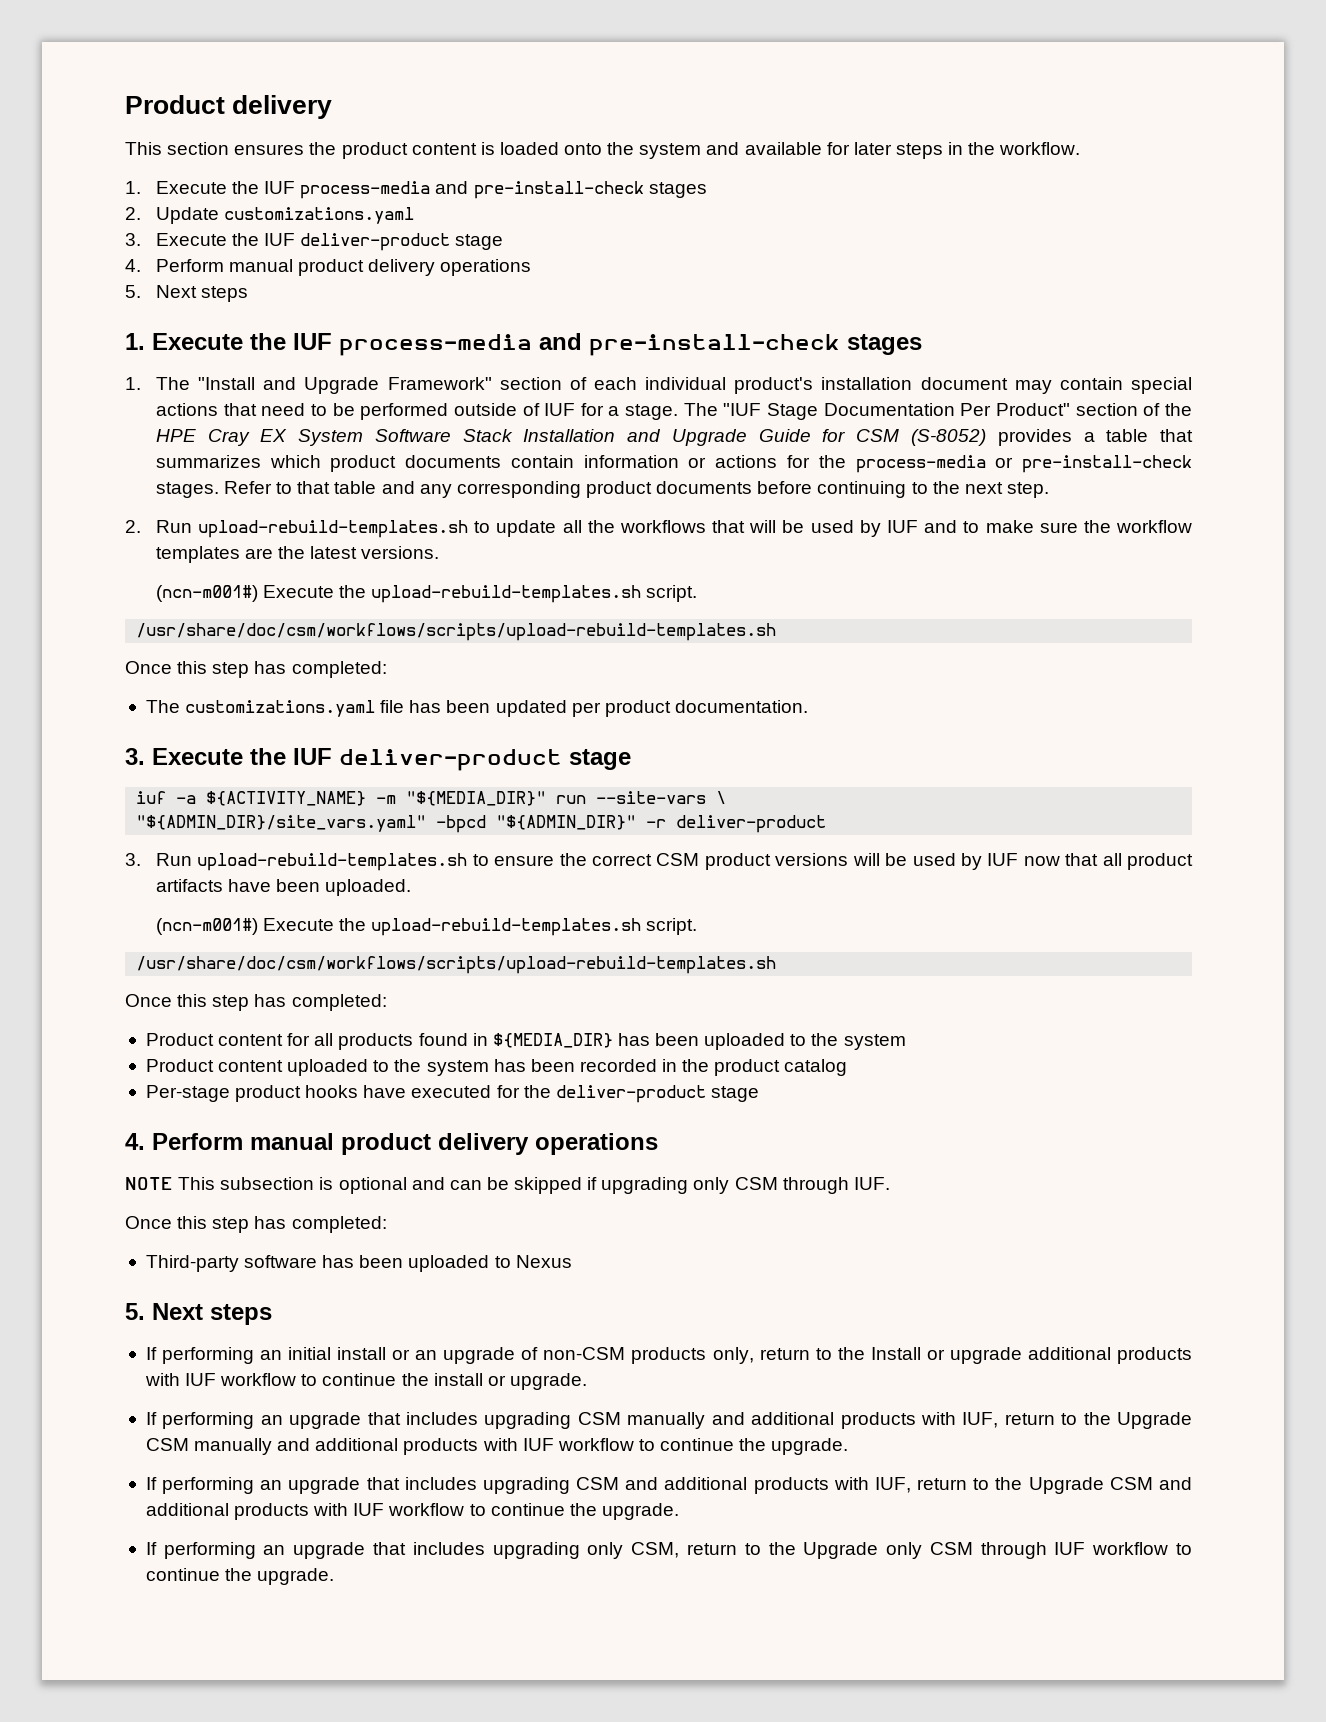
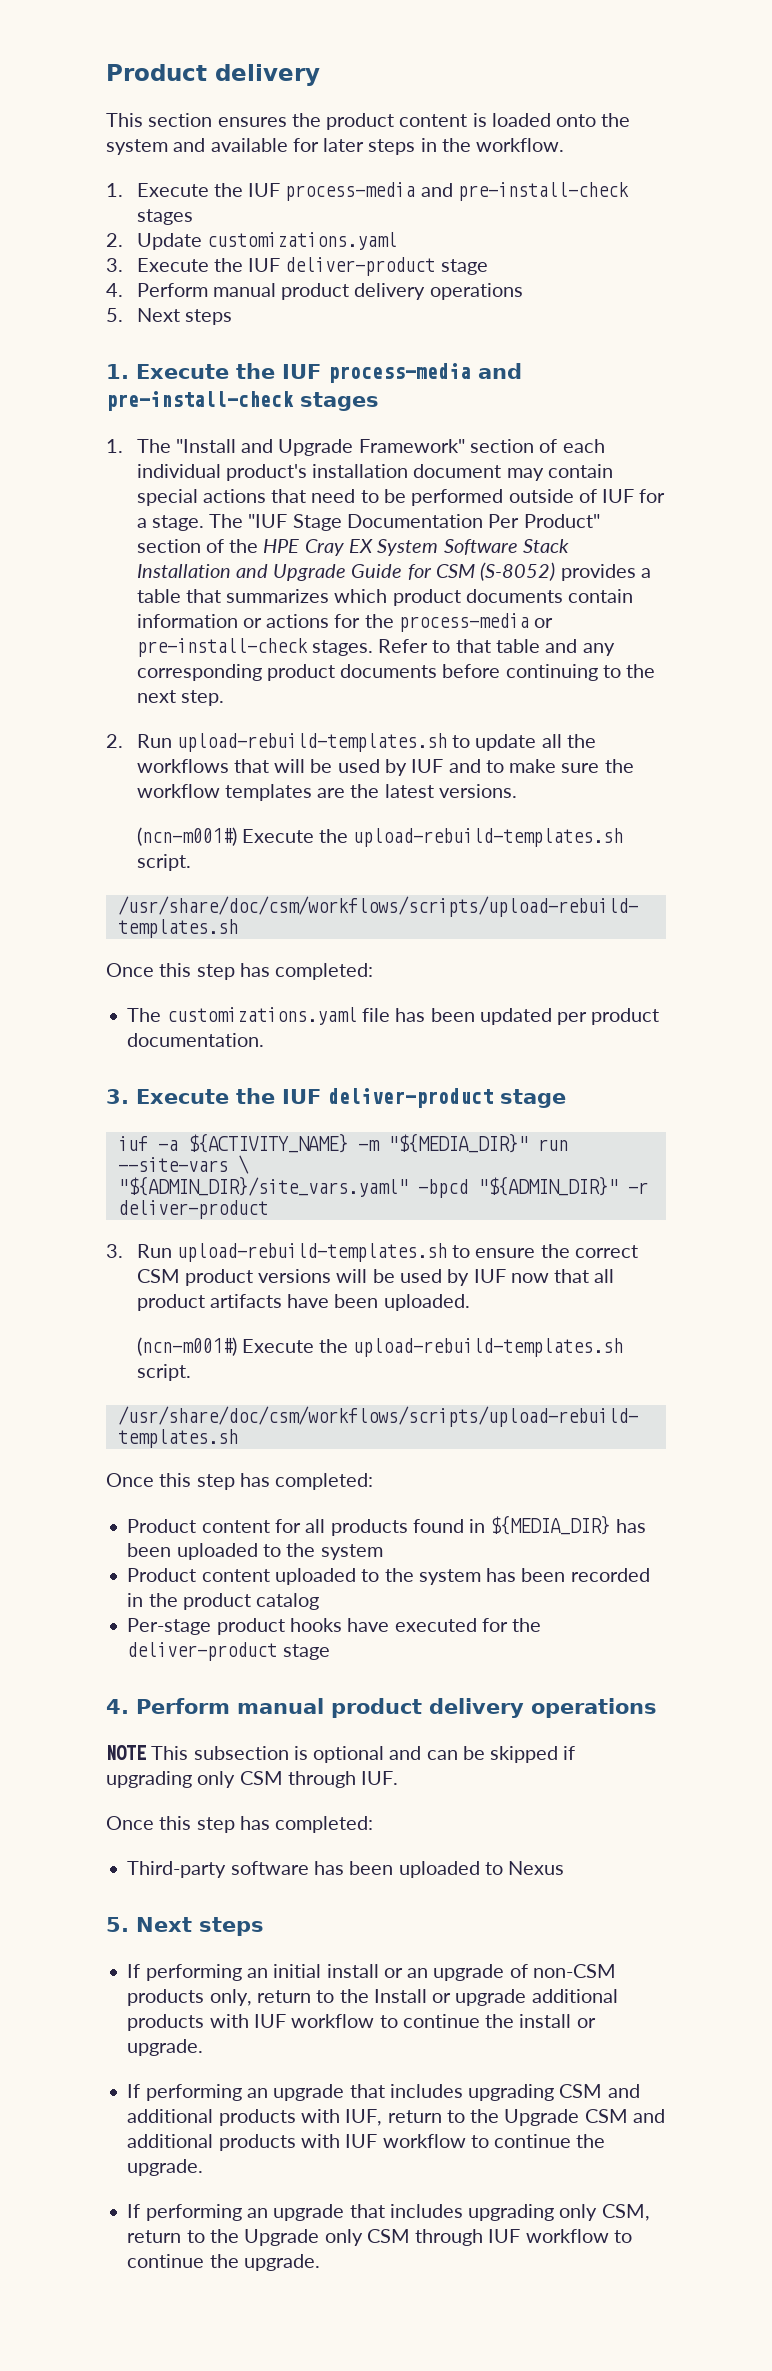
[145,1412,1192,1429] [145,1438,849,1455] // If performing an upgrade that includes upgrading CSM manually and additional products with IUF, return to the Upgrade CSM manually and additional products with IUF workflow to continue the upgrade. -> (204, 2047) none

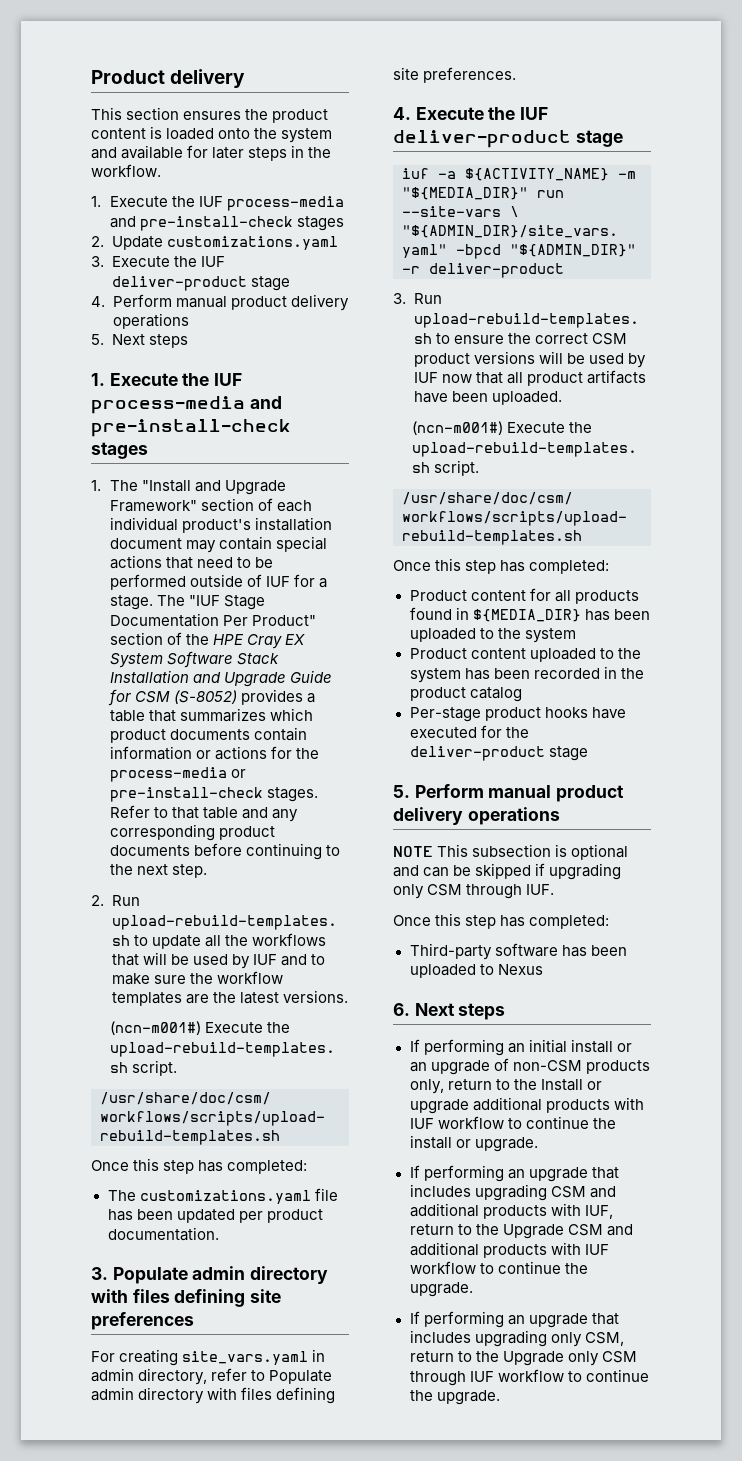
(129, 1096) none -> [112,1266,329,1284] [91,1289,282,1307] [91,1312,194,1330] [91,1349,326,1366] [91,1368,333,1385] [91,1387,336,1404] [393,67,517,83] [393,107,411,120] Populate admin directory with files defining site preferences // For creating site_vars.yaml in admin directory, refer to Populate admin directory with files defining site preferences. // 4.
[106,1699,129,1714] 4. -> [393,785,410,798] 5.
[106,1917,129,1932] 5. -> [393,1003,410,1016] 6.

